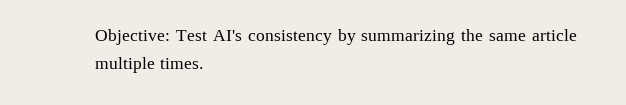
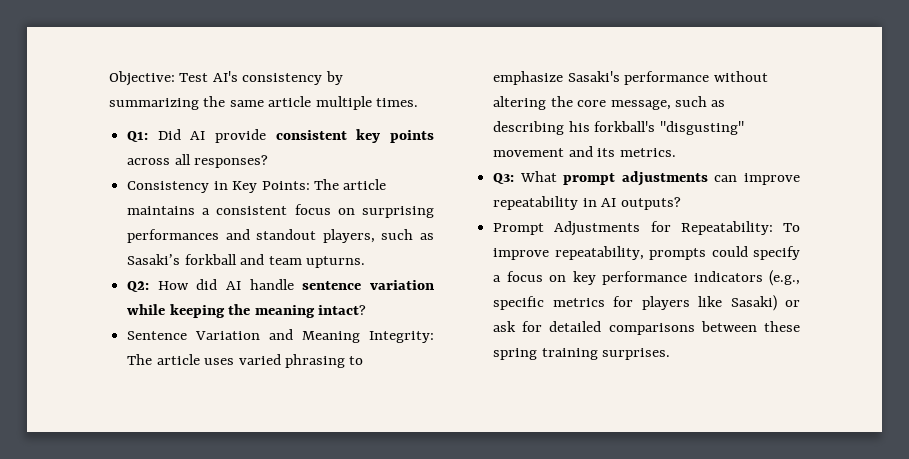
(203, 63) none -> [127,129,434,143] [127,154,269,168] [127,179,387,193] [127,204,435,218] [127,229,435,243] [127,254,365,268] [127,279,434,292] [127,304,366,318] [127,329,435,343] [127,354,364,368] [493,71,768,85] [493,96,726,110] [493,121,744,135] [493,146,676,157] [493,171,800,186] [493,196,681,210] [493,221,800,236] [493,246,800,260] [493,270,800,286] [493,295,800,311] [493,321,800,335] [493,348,671,360] // Q1: Did AI provide consistent key points across all responses? // Consistency in Key Points: The article maintains a consistent focus on surprising performances and standout players, such as Sasaki’s forkball and team upturns. // Q2: How did AI handle sentence variation while keeping the meaning intact? // Sentence Variation and Meaning Integrity: The article uses varied phrasing to emphasize Sasaki's performance without altering the core message, such as describing his forkball's "disgusting" movement and its metrics. // Q3: What prompt adjustments can improve repeatability in AI outputs? // Prompt Adjustments for Repeatability: To improve repeatability, prompts could specify a focus on key performance indicators (e.g., specific metrics for players like Sasaki) or ask for detailed comparisons between these spring training surprises.

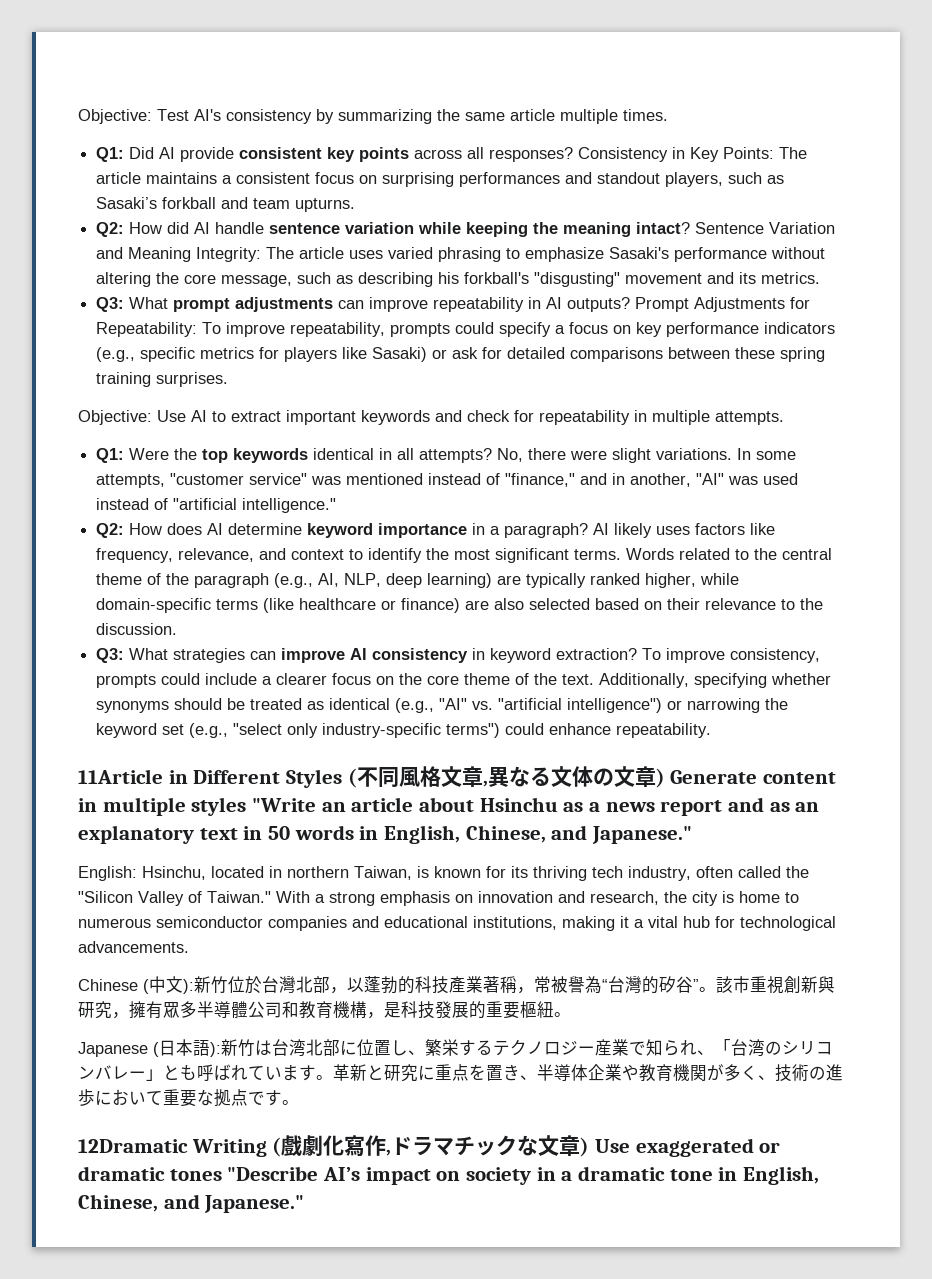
(269, 161) // -> (574, 154) none
(366, 310) // -> (691, 228) none
(681, 203) // -> (631, 304) none
(671, 354) none -> [78,410,784,425] [96,448,797,463] [96,473,799,488] [96,498,337,513] [96,523,776,538] [96,548,833,563] [96,573,740,588] [96,598,824,613] [96,623,178,635] [96,648,821,663] [96,673,832,688] [96,698,789,713] [96,723,712,738] [78,766,837,788] [78,797,820,816] [78,825,693,844] [78,866,809,881] [78,891,799,906] [78,916,836,931] [78,941,189,953] [78,976,835,994] [78,1001,571,1019] [78,1039,833,1057] [78,1064,843,1082] [78,1089,299,1107] [78,1135,781,1157] [78,1166,820,1185] [78,1194,305,1213] // Objective: Use AI to extract important keywords and check for repeatability in multiple attempts. // Q1: Were the top keywords identical in all attempts? No, there were slight variations. In some attempts, "customer service" was mentioned instead of "finance," and in another, "AI" was used instead of "artificial intelligence." // Q2: How does AI determine keyword importance in a paragraph? AI likely uses factors like frequency, relevance, and context to identify the most significant terms. Words related to the central theme of the paragraph (e.g., AI, NLP, deep learning) are typically ranked higher, while domain-specific terms (like healthcare or finance) are also selected based on their relevance to the discussion. // Q3: What strategies can improve AI consistency in keyword extraction? To improve consistency, prompts could include a clearer focus on the core theme of the text. Additionally, specifying whether synonyms should be treated as identical (e.g., "AI" vs. "artificial intelligence") or narrowing the keyword set (e.g., "select only industry-specific terms") could enhance repeatability. // 11Article in Different Styles (不同風格文章,異なる文体の文章) Generate content in multiple styles "Write an article about Hsinchu as a news report and as an explanatory text in 50 words in English, Chinese, and Japanese." // English: Hsinchu, located in northern Taiwan, is known for its thriving tech industry, often called the "Silicon Valley of Taiwan." With a strong emphasis on innovation and research, the city is home to numerous semiconductor companies and educational institutions, making it a vital hub for technological advancements. // Chinese (中文):新竹位於台灣北部，以蓬勃的科技產業著稱，常被譽為“台灣的矽谷”。該市重視創新與研究，擁有眾多半導體公司和教育機構，是科技發展的重要樞紐。 // Japanese (日本語):新竹は台湾北部に位置し、繁栄するテクノロジー産業で知られ、「台湾のシリコンバレー」とも呼ばれています。革新と研究に重点を置き、半導体企業や教育機関が多く、技術の進歩において重要な拠点です。 // 12Dramatic Writing (戲劇化寫作,ドラマチックな文章) Use exaggerated or dramatic tones "Describe AI’s impact on society in a dramatic tone in English, Chinese, and Japanese."

